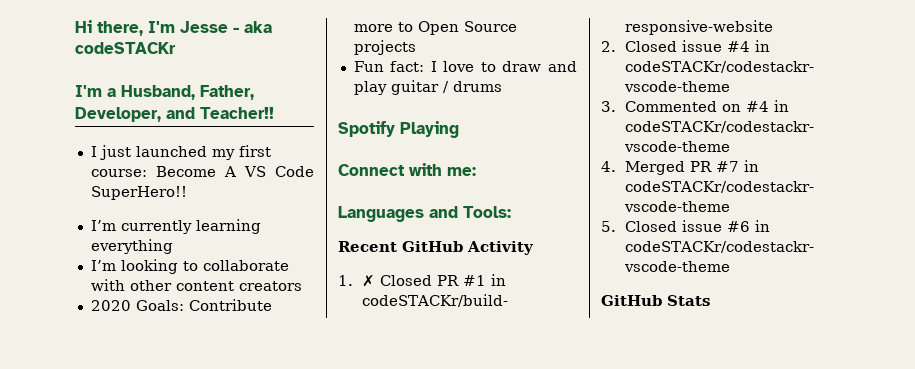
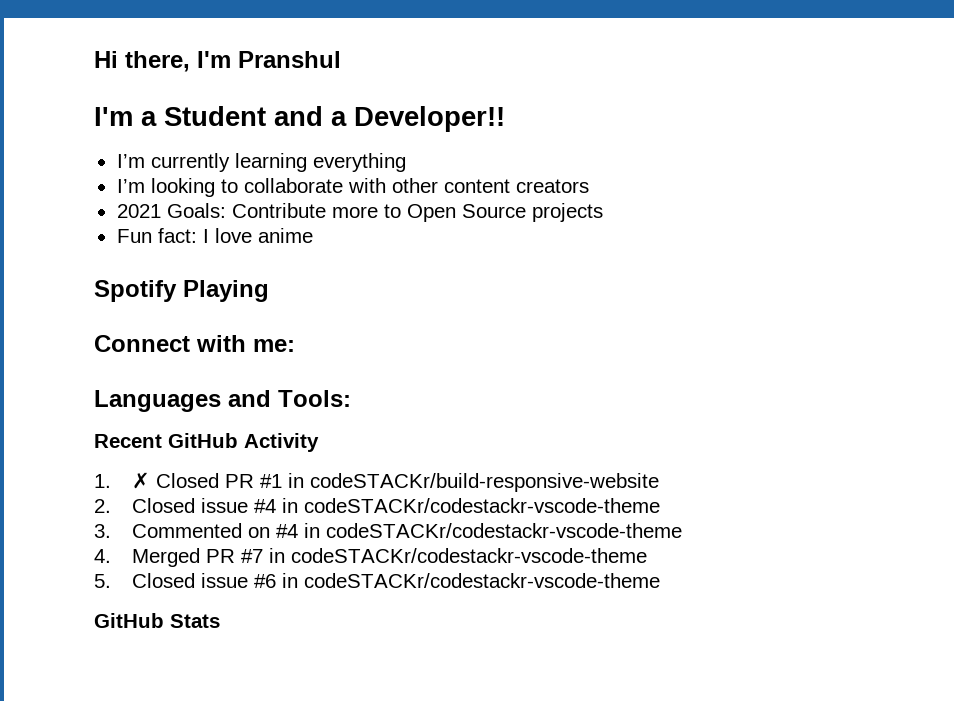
[180,21,272,33] [75,42,176,54] [75,85,254,100] [75,107,274,122] [90,145,271,160] [90,166,314,177] [90,186,187,200] Jesse - aka codeSTACKr // I'm a Husband, Father, Developer, and Teacher!! // I just launched my first course: Become A VS Code SuperHero!! -> [238,51,341,68] [94,106,505,132] Pranshul // I'm a Student and a Developer!!
[90,300,131,311] 2020 -> [116,204,161,218] 2021
[480,61,577,72] [353,80,502,95] to draw and play guitar / drums -> [257,228,313,243] anime

